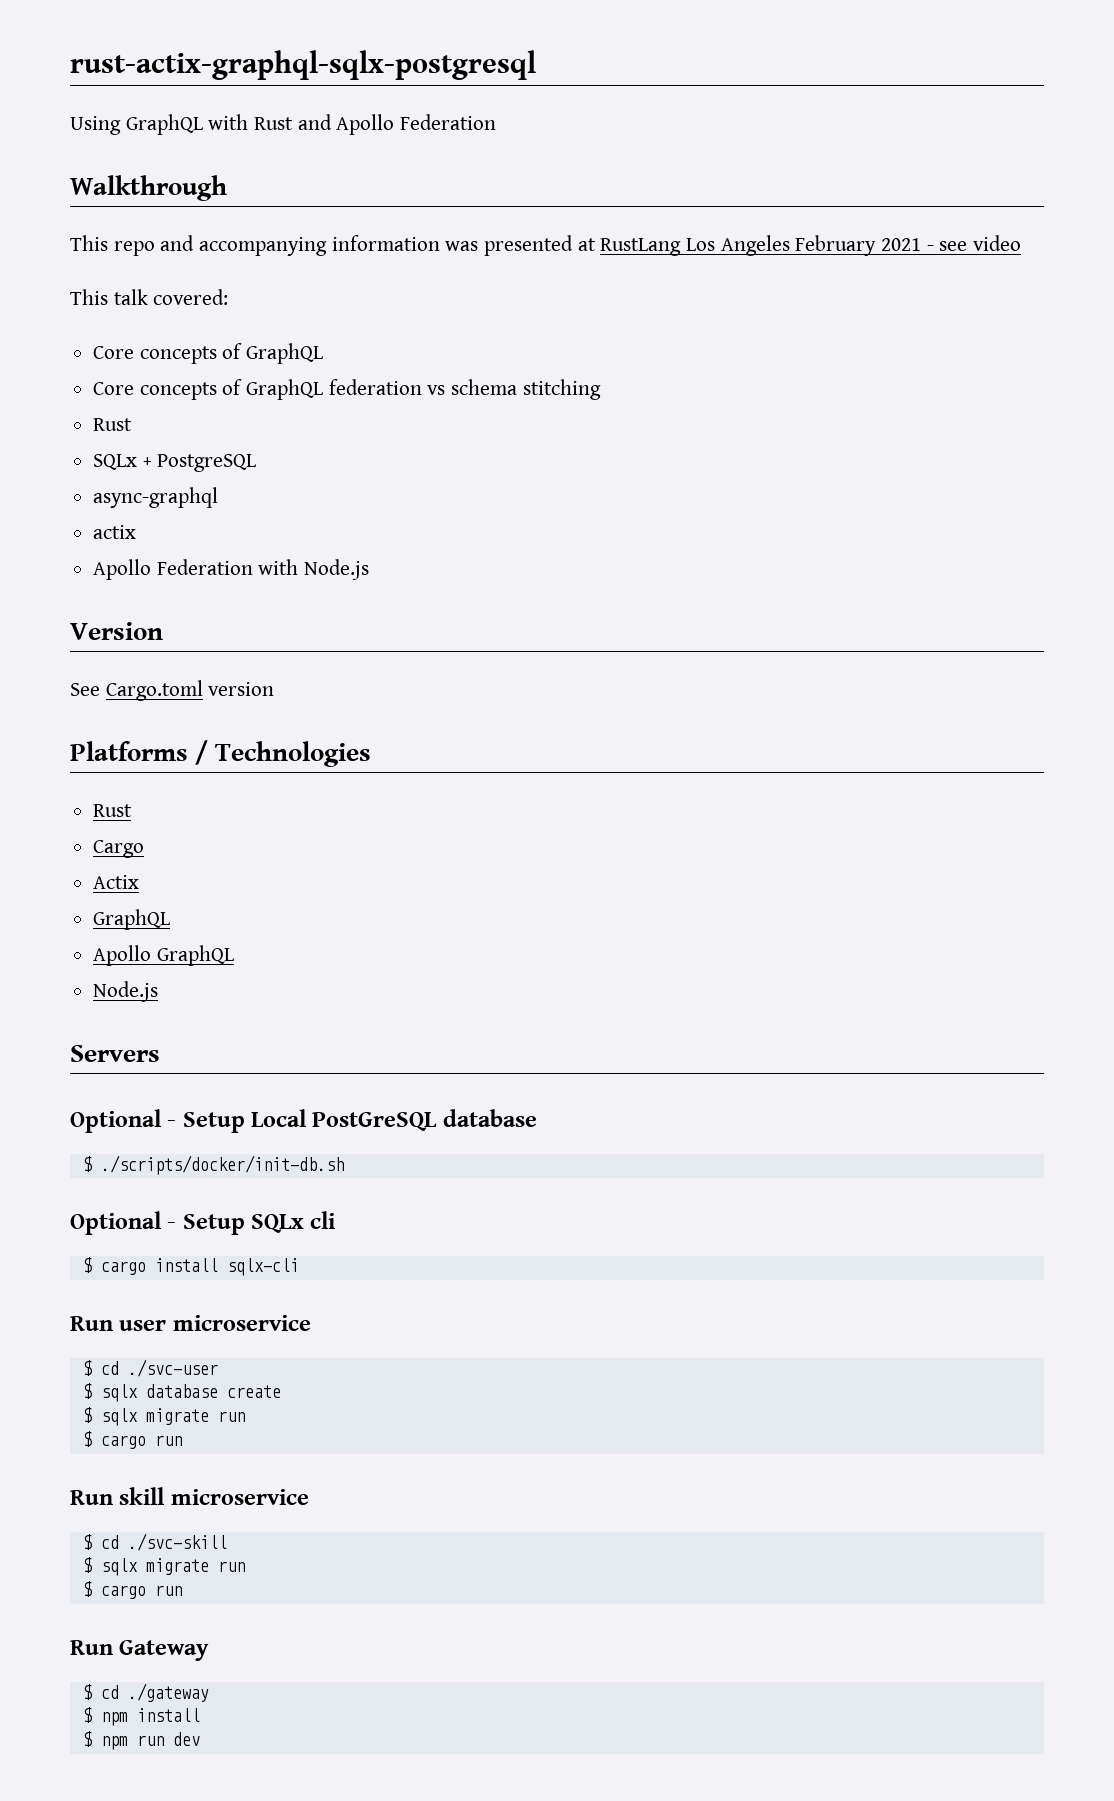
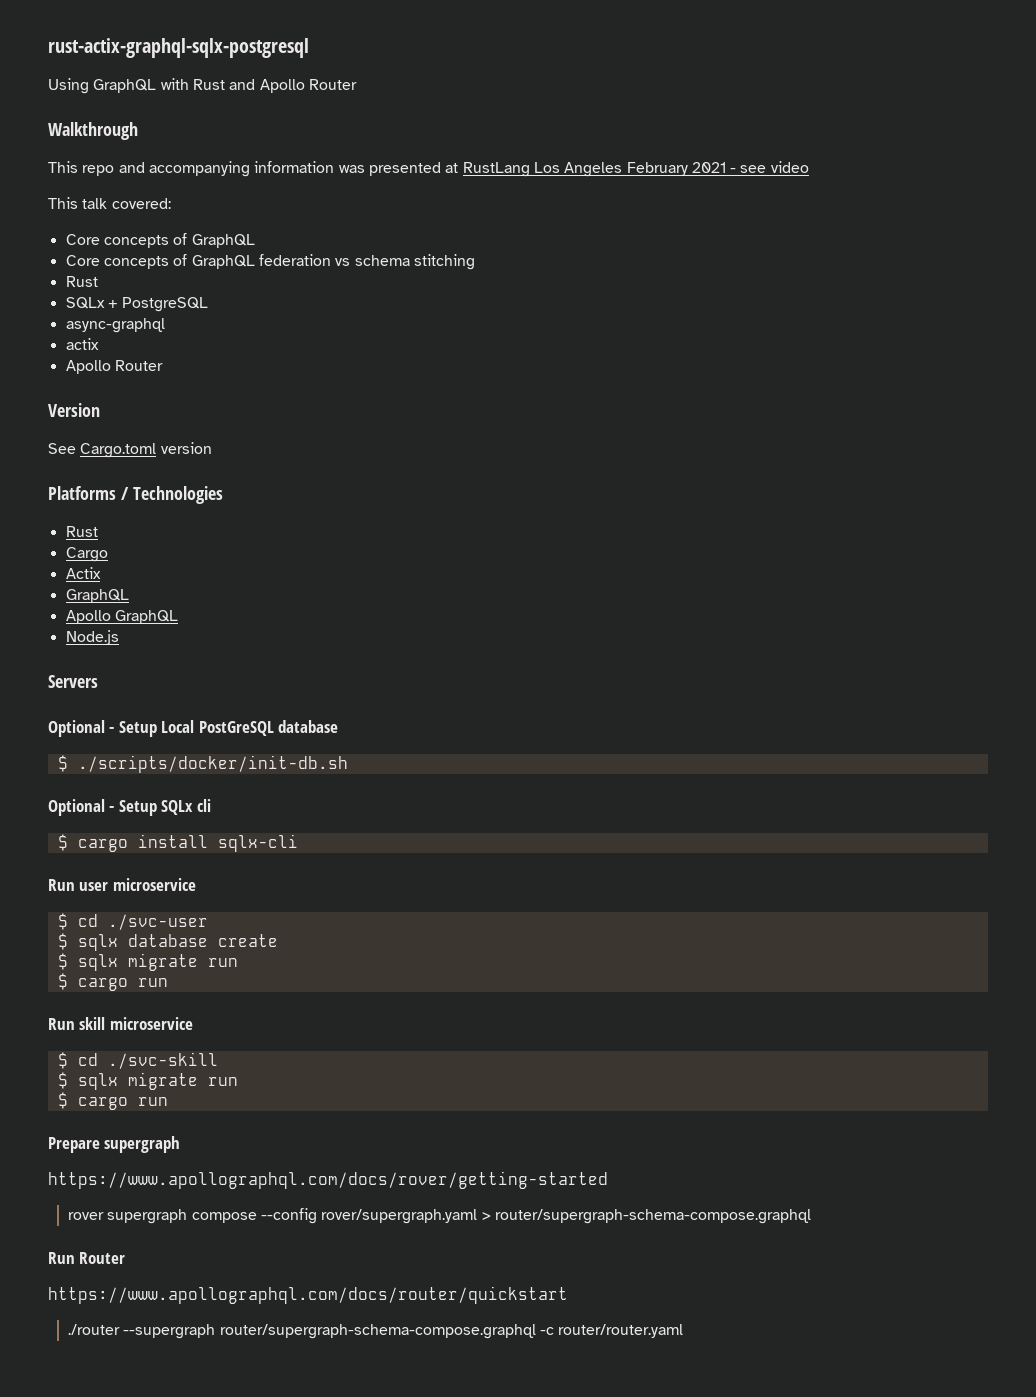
[400,114,497,130] Federation -> [308,79,357,90] Router
[156,559,370,580] Federation with Node.js -> [114,360,163,371] Router
[70,1640,210,1661] [82,1683,209,1702] [82,1707,200,1726] [82,1731,200,1750] Run Gateway // $ cd ./gateway // $ npm install // $ npm run dev -> [48,1136,181,1153] [48,1171,608,1189] [68,1208,811,1224] [48,1252,126,1264] [48,1286,568,1304] [68,1324,684,1339] Prepare supergraph // https://www.apollographql.com/docs/rover/getting-started // rover supergraph compose --config rover/supergraph.yaml > router/supergraph-schema-compose.graphql // Run Router // https://www.apollographql.com/docs/router/quickstart // ./router --supergraph router/supergraph-schema-compose.graphql -c router/router.yaml

